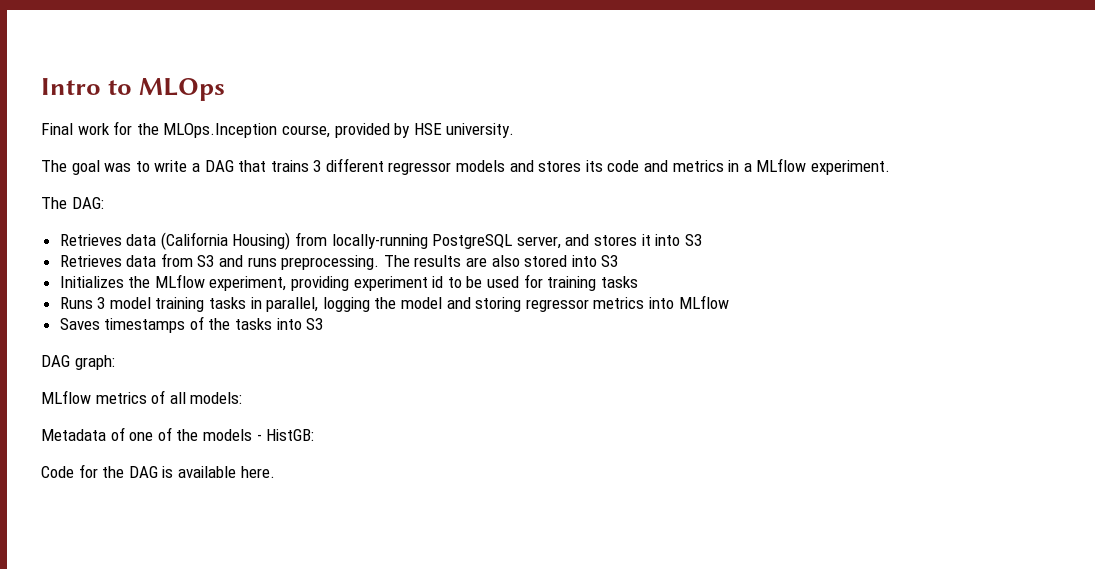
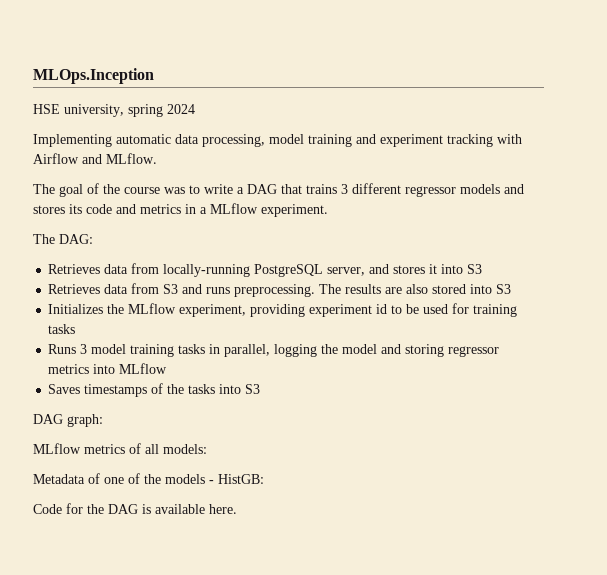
[41,78,226,101] [41,121,515,138] Intro to MLOps // Final work for the MLOps.Inception course, provided by HSE university. -> [33,68,154,84] [33,104,195,117] [33,134,522,147] [33,153,157,164] MLOps.Inception // HSE university, spring 2024 // Implementing automatic data processing, model training and experiment tracking with Airflow and MLflow.
(100, 167) none -> [87,183,160,194] of the course
[160,232,291,250] (California Housing) -> (129, 269) none

